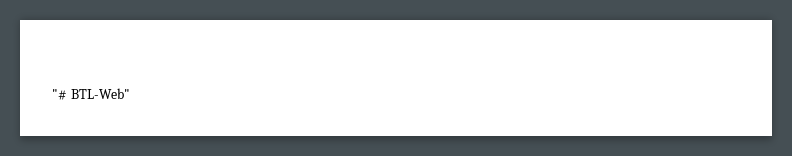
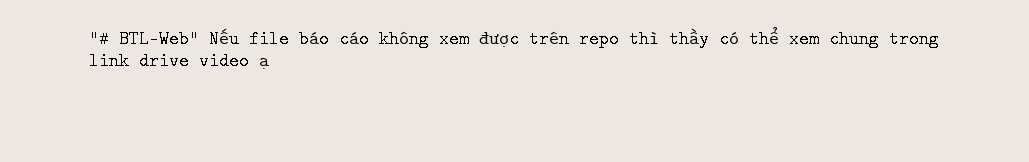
(130, 93) none -> [209,27,939,48] [89,52,269,70] Nếu file báo cáo không xem được trên repo thì thầy có thể xem chung trong link drive video ạ

